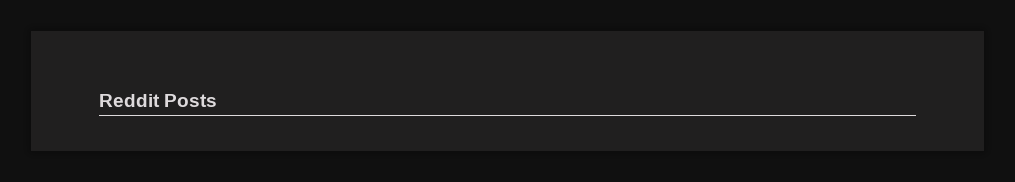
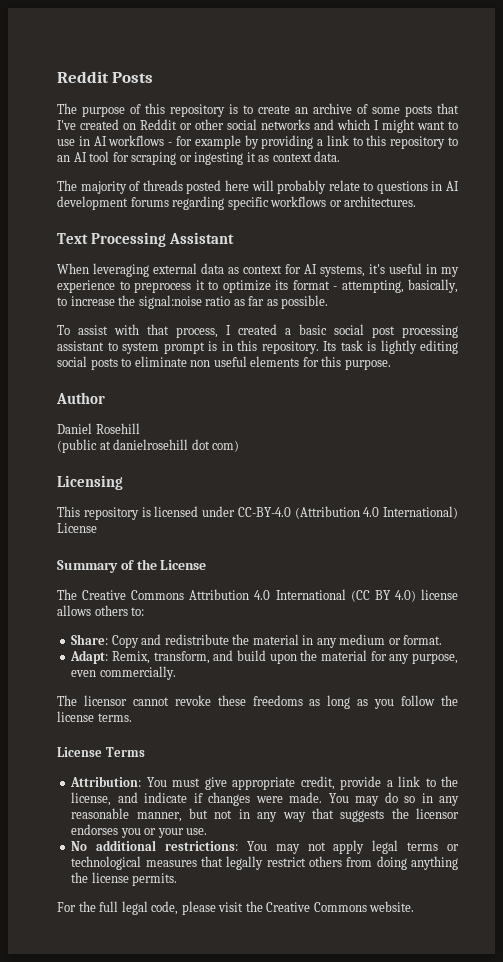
(218, 100) none -> [57,103,459,117] [57,119,458,133] [57,135,458,149] [57,151,341,165] [57,180,459,194] [57,196,417,210] [57,232,235,247] [57,263,459,277] [57,279,458,293] [57,295,329,309] [57,324,458,338] [57,340,458,354] [57,356,391,370] [56,392,105,404] [57,423,140,434] [57,439,240,453] [57,475,123,490] [57,506,458,520] [57,523,97,533] [57,559,207,573] [57,589,458,602] [57,605,145,616] [71,634,443,648] [70,650,458,664] [71,666,176,680] [57,695,459,709] [57,711,132,722] [57,747,145,757] [70,776,458,790] [71,792,460,806] [71,808,459,822] [71,824,208,838] [71,840,459,854] [71,856,458,870] [71,872,178,886] [57,901,415,915] // The purpose of this repository is to create an archive of some posts that I've created on Reddit or other social networks and which I might want to use in AI workflows - for example by providing a link to this repository to an AI tool for scraping or ingesting it as context data. // The majority of threads posted here will probably relate to questions in AI development forums regarding specific workflows or architectures. // Text Processing Assistant // When leveraging external data as context for AI systems, it's useful in my experience to preprocess it to optimize its format - attempting, basically, to increase the signal:noise ratio as far as possible. // To assist with that process, I created a basic social post processing assistant to system prompt is in this repository. Its task is lightly editing social posts to eliminate non useful elements for this purpose. // Author // Daniel Rosehill // (public at danielrosehill dot com) // Licensing // This repository is licensed under CC-BY-4.0 (Attribution 4.0 International) License // Summary of the License // The Creative Commons Attribution 4.0 International (CC BY 4.0) license allows others to: // Share: Copy and redistribute the material in any medium or format. // Adapt: Remix, transform, and build upon the material for any purpose, even commercially. // The licensor cannot revoke these freedoms as long as you follow the license terms. // License Terms // Attribution: You must give appropriate credit, provide a link to the license, and indicate if changes were made. You may do so in any reasonable manner, but not in any way that suggests the licensor endorses you or your use. // No additional restrictions: You may not apply legal terms or technological measures that legally restrict others from doing anything the license permits. // For the full legal code, please visit the Creative Commons website.

